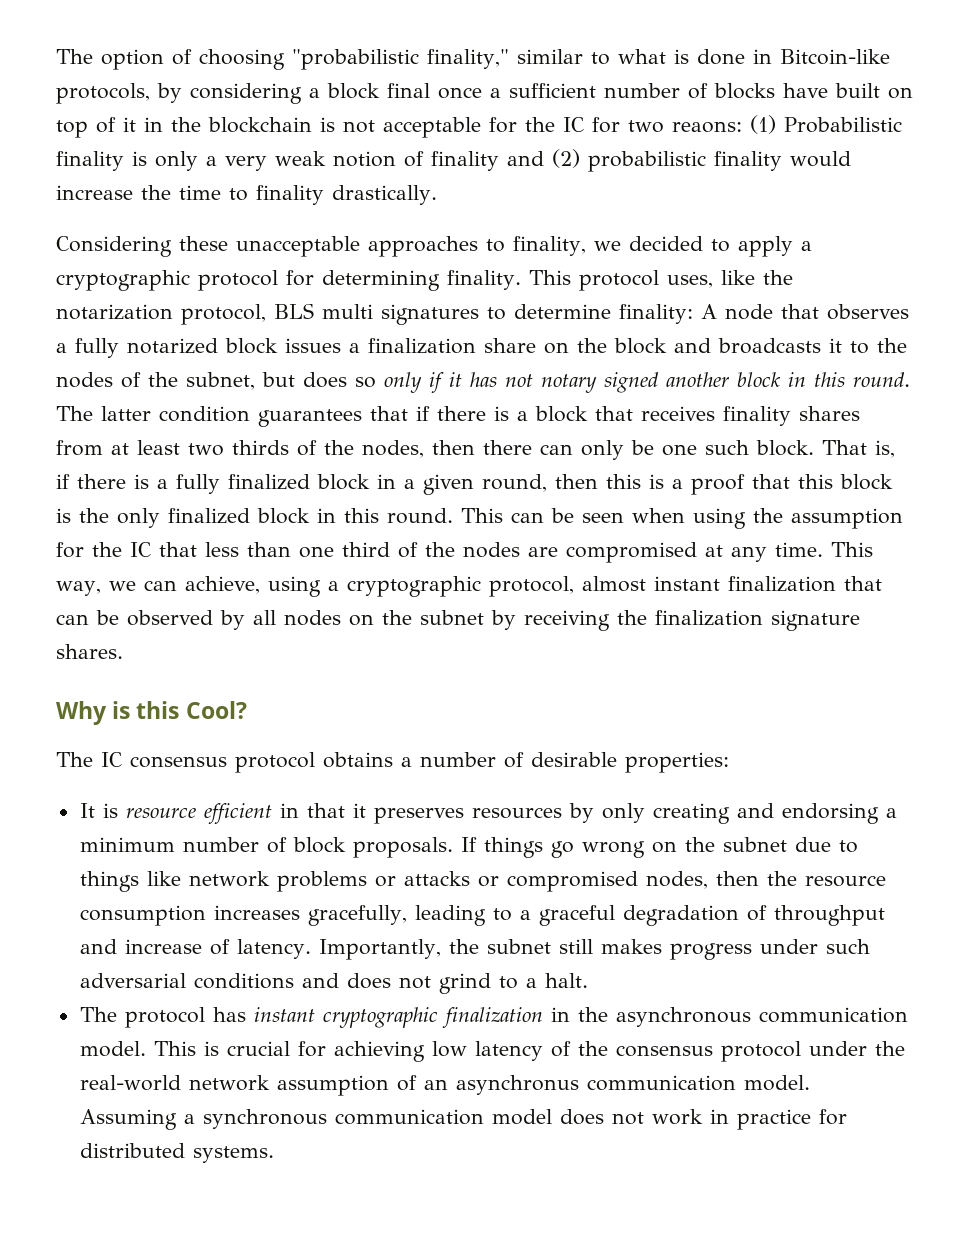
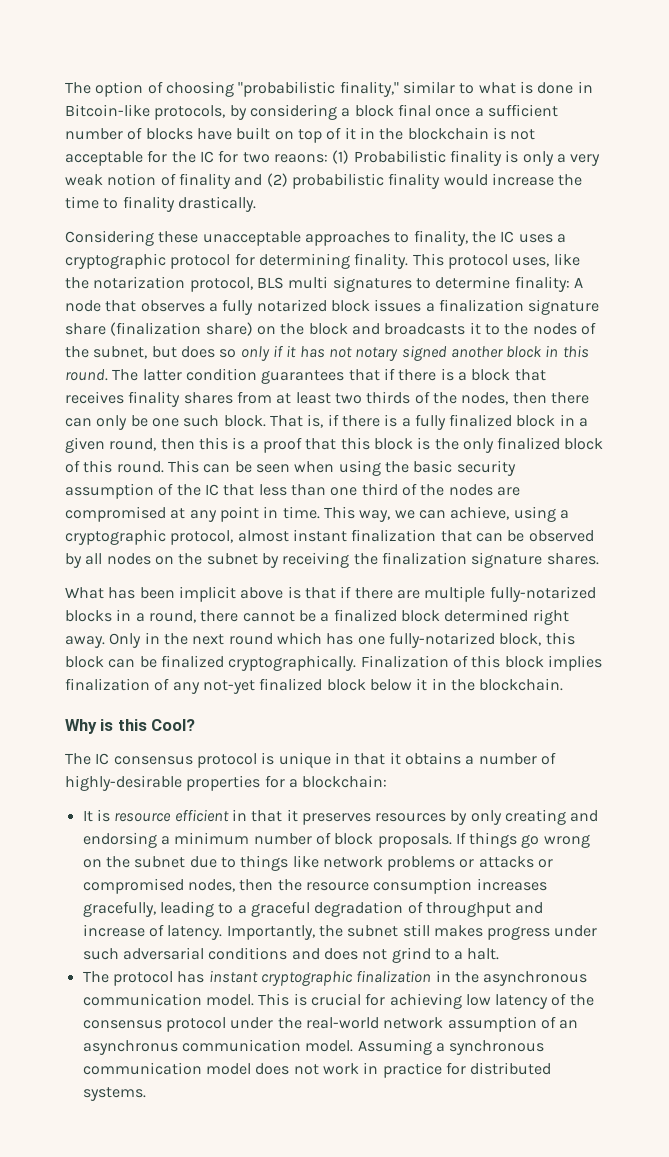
[593,236,793,257] we decided to apply -> [471,231,553,243] the IC uses
[484,338,536,353] share -> [528,299,600,315] [65,322,253,336] signature share (finalization share)
[317,508,336,523] in -> [65,460,80,473] of
[791,508,903,529] [56,542,84,558] assumption for -> [413,460,516,476] [65,483,174,499] basic security assumption of
(767, 554) none -> [219,506,279,522] point in
(123, 651) none -> [65,586,596,602] [65,609,569,625] [65,632,575,648] [65,655,602,671] [65,678,564,694] // What has been implicit above is that if there are multiple fully-notarized blocks in a round, there cannot be a finalized block determined right away. Only in the next round which has one fully-notarized block, this block can be finalized cryptographically. Finalization of this block implies finalization of any not-yet finalized block below it in the blockchain.
[323,752,729,773] obtains a number of desirable properties: -> [261,752,556,768] [65,775,388,791] is unique in that it obtains a number of highly-desirable properties for a blockchain:

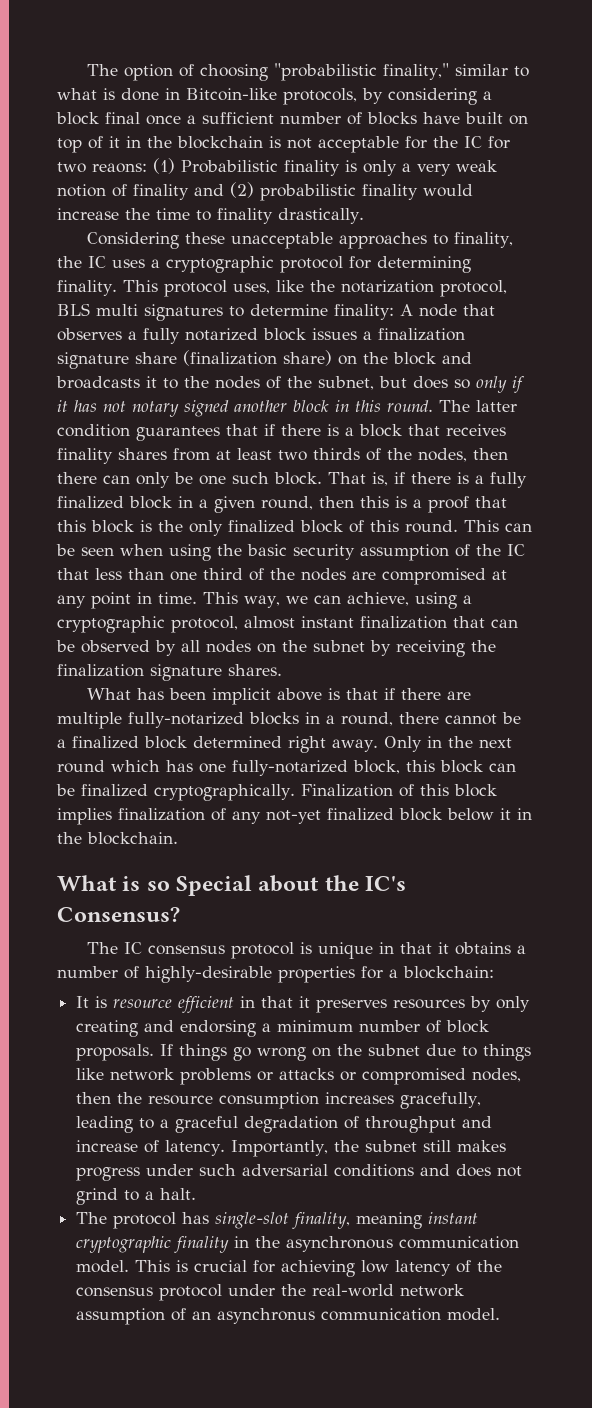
[65,719,196,734] Why is this Cool? -> [57,875,407,896] [57,907,180,922] What is so Special about the IC's Consensus?
(205, 977) none -> [215,1212,423,1229] single-slot finality, meaning
[356,970,432,983] finalization -> [174,1236,230,1253] finality
[357,1039,545,1055] [82,1062,552,1078] [82,1087,146,1101] Assuming a synchronous communication model does not work in practice for distributed systems. -> (501, 1314) none

